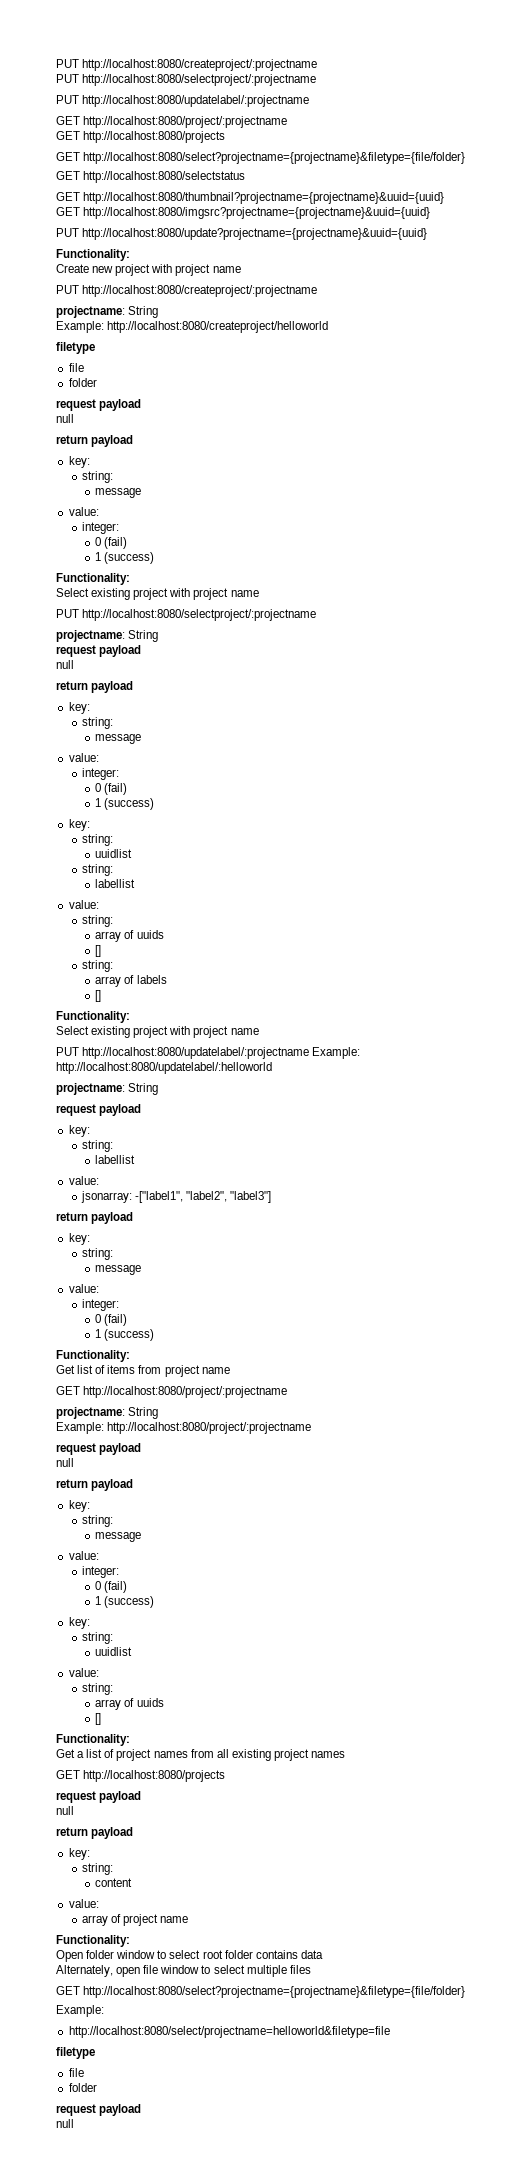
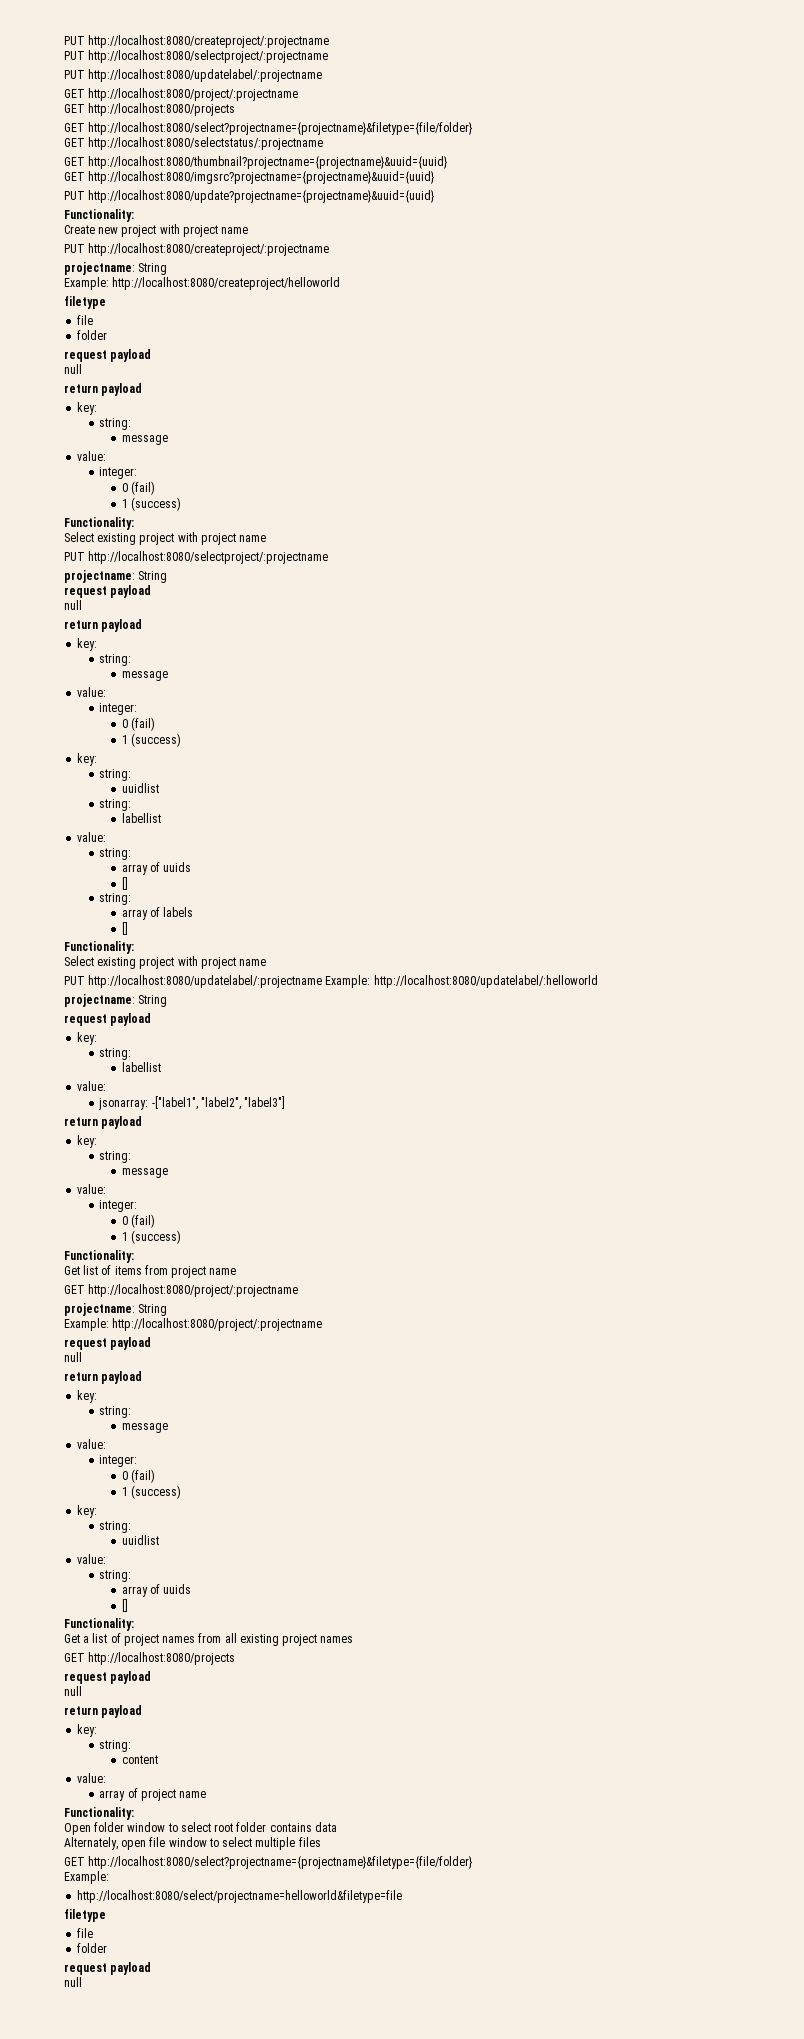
[83,171,246,183] http://localhost:8080/selectstatus -> [88,137,324,150] http://localhost:8080/selectstatus/:projectname

